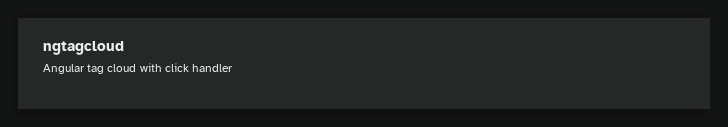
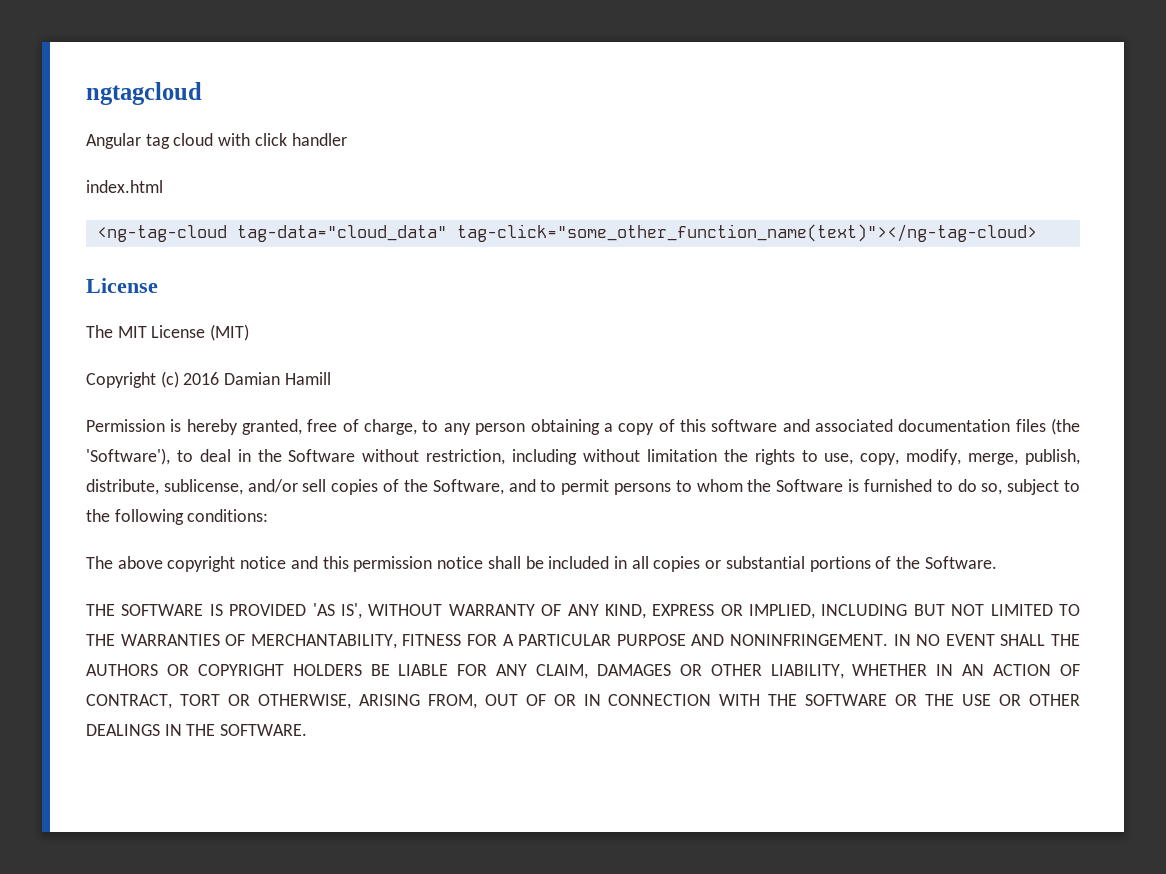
(234, 68) none -> [86,180,163,193] [96,224,1037,242] [86,278,158,293] [86,324,250,341] [86,371,331,388] [86,418,1081,435] [86,448,1081,465] [86,479,1081,495] [86,509,269,525] [86,556,997,572] [86,603,1081,619] [86,634,1081,649] [86,664,1080,679] [86,694,1081,709] [86,724,308,736] // index.html // <ng-tag-cloud tag-data="cloud_data" tag-click="some_other_function_name(text)"></ng-tag-cloud> // License // The MIT License (MIT) // Copyright (c) 2016 Damian Hamill // Permission is hereby granted, free of charge, to any person obtaining a copy of this software and associated documentation files (the 'Software'), to deal in the Software without restriction, including without limitation the rights to use, copy, modify, merge, publish, distribute, sublicense, and/or sell copies of the Software, and to permit persons to whom the Software is furnished to do so, subject to the following conditions: // The above copyright notice and this permission notice shall be included in all copies or substantial portions of the Software. // THE SOFTWARE IS PROVIDED 'AS IS', WITHOUT WARRANTY OF ANY KIND, EXPRESS OR IMPLIED, INCLUDING BUT NOT LIMITED TO THE WARRANTIES OF MERCHANTABILITY, FITNESS FOR A PARTICULAR PURPOSE AND NONINFRINGEMENT. IN NO EVENT SHALL THE AUTHORS OR COPYRIGHT HOLDERS BE LIABLE FOR ANY CLAIM, DAMAGES OR OTHER LIABILITY, WHETHER IN AN ACTION OF CONTRACT, TORT OR OTHERWISE, ARISING FROM, OUT OF OR IN CONNECTION WITH THE SOFTWARE OR THE USE OR OTHER DEALINGS IN THE SOFTWARE.

